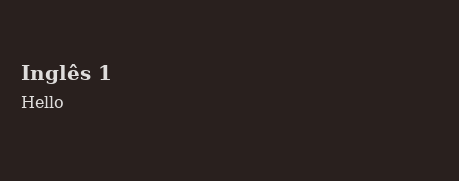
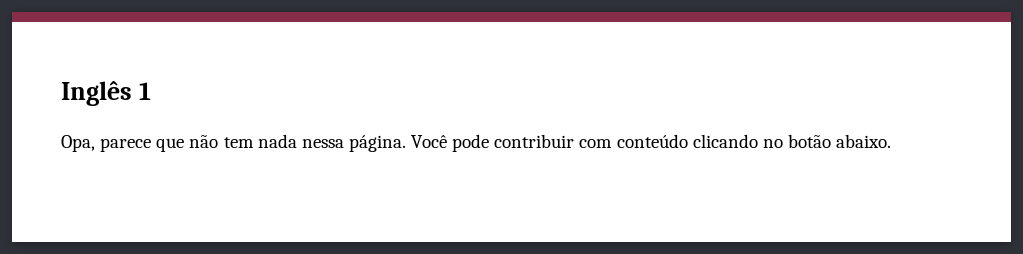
[21,96,64,108] Hello -> [61,134,892,152] Opa, parece que não tem nada nessa página. Você pode contribuir com conteúdo clicando no botão abaixo.

